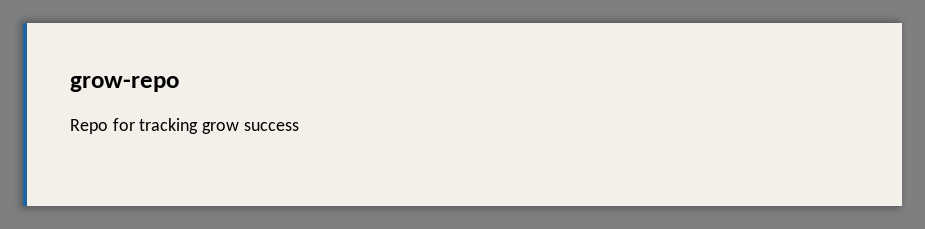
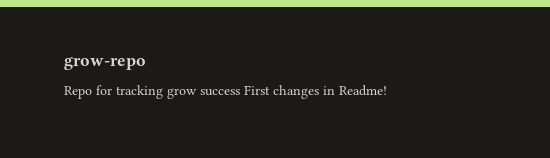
(299, 126) none -> [244,85,387,99] First changes in Readme!

